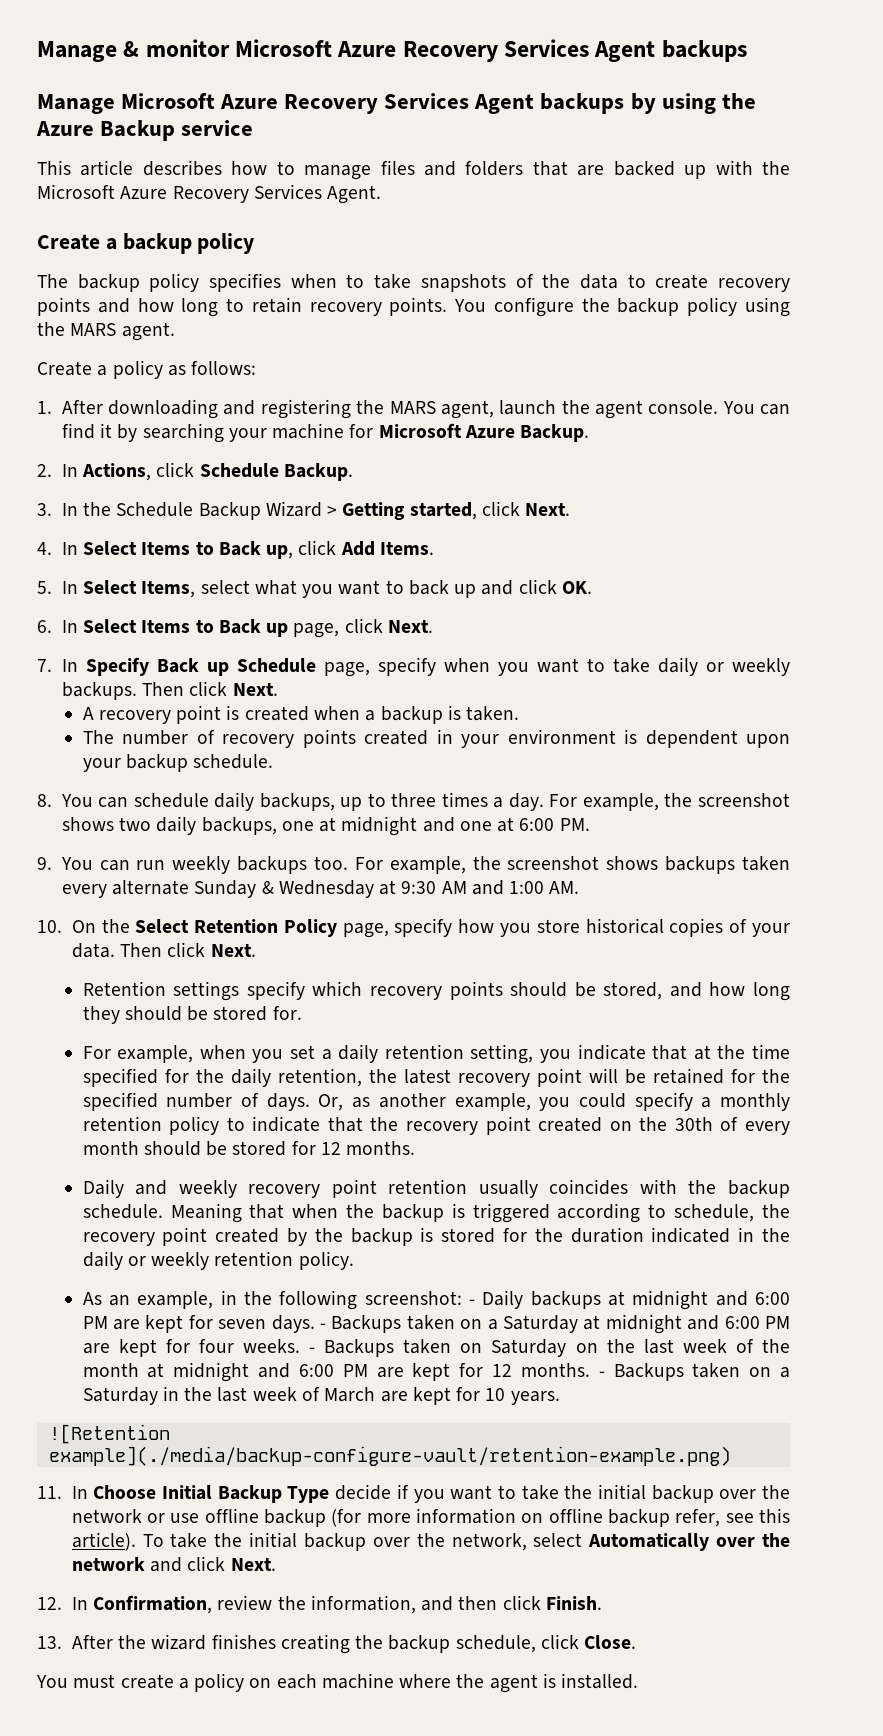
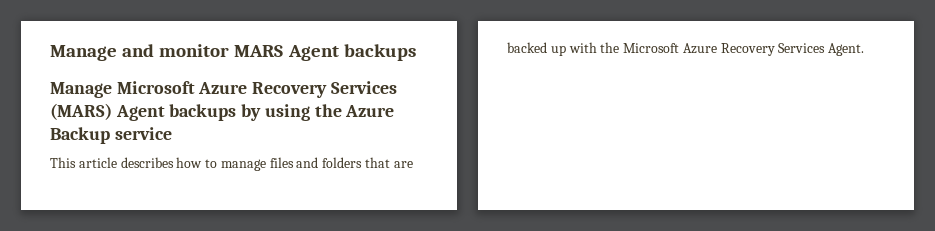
[37,39,590,62] Manage & monitor Microsoft Azure Recovery Services -> [50,44,284,61] Manage and monitor MARS
(470, 101) none -> [50,103,112,120] (MARS)
[37,233,255,254] [37,273,790,292] [37,297,790,317] [37,322,175,341] [37,360,257,379] [37,399,790,419] [61,423,590,443] [37,462,353,481] [37,501,571,520] [37,540,434,559] [37,579,592,598] [37,618,433,638] [37,657,790,677] [61,681,278,700] [82,705,520,724] [82,729,791,748] [82,754,274,772] [37,792,790,811] [61,816,590,836] [37,856,790,874] [61,880,580,898] [37,918,791,938] [71,942,256,958] [82,981,790,1001] [82,1006,302,1024] [82,1044,791,1064] [82,1068,790,1087] [82,1092,791,1111] [82,1116,790,1135] [82,1141,416,1156] [82,1179,791,1198] [82,1203,791,1223] [82,1227,790,1246] [82,1251,354,1270] [82,1290,791,1310] [82,1314,790,1334] [82,1339,791,1357] [82,1362,790,1382] [82,1386,560,1405] [48,1424,170,1444] [48,1446,731,1466] [37,1484,790,1503] [71,1508,791,1527] [71,1532,790,1551] [71,1556,276,1572] [37,1595,602,1614] [37,1634,637,1654] [36,1673,639,1693] // Create a backup policy // The backup policy specifies when to take snapshots of the data to create recovery points and how long to retain recovery points. You configure the backup policy using the MARS agent. // Create a policy as follows: // 1. After downloading and registering the MARS agent, launch the agent console. You can find it by searching your machine for Microsoft Azure Backup. // 2. In Actions, click Schedule Backup. // 3. In the Schedule Backup Wizard > Getting started, click Next. // 4. In Select Items to Back up, click Add Items. // 5. In Select Items, select what you want to back up and click OK. // 6. In Select Items to Back up page, click Next. // 7. In Specify Back up Schedule page, specify when you want to take daily or weekly backups. Then click Next. // A recovery point is created when a backup is taken. // The number of recovery points created in your environment is dependent upon your backup schedule. // 8. You can schedule daily backups, up to three times a day. For example, the screenshot shows two daily backups, one at midnight and one at 6:00 PM. // 9. You can run weekly backups too. For example, the screenshot shows backups taken every alternate Sunday & Wednesday at 9:30 AM and 1:00 AM. // 10. On the Select Retention Policy page, specify how you store historical copies of your data. Then click Next. // Retention settings specify which recovery points should be stored, and how long they should be stored for. // For example, when you set a daily retention setting, you indicate that at the time specified for the daily retention, the latest recovery point will be retained for the specified number of days. Or, as another example, you could specify a monthly retention policy to indicate that the recovery point created on the 30th of every month should be stored for 12 months. // Daily and weekly recovery point retention usually coincides with the backup schedule. Meaning that when the backup is triggered according to schedule, the recovery point created by the backup is stored for the duration indicated in the daily or weekly retention policy. // As an example, in the following screenshot: - Daily backups at midnight and 6:00 PM are kept for seven days. - Backups taken on a Saturday at midnight and 6:00 PM are kept for four weeks. - Backups taken on Saturday on the last week of the month at midnight and 6:00 PM are kept for 12 months. - Backups taken on a Saturday in the last week of March are kept for 10 years. // ![Retention example](./media/backup-configure-vault/retention-example.png) // 11. In Choose Initial Backup Type decide if you want to take the initial backup over the network or use offline backup (for more information on offline backup refer, see this article). To take the initial backup over the network, select Automatically over the network and click Next. // 12. In Confirmation, review the information, and then click Finish. // 13. After the wizard finishes creating the backup schedule, click Close. // You must create a policy on each machine where the agent is installed. -> (865, 49) none

